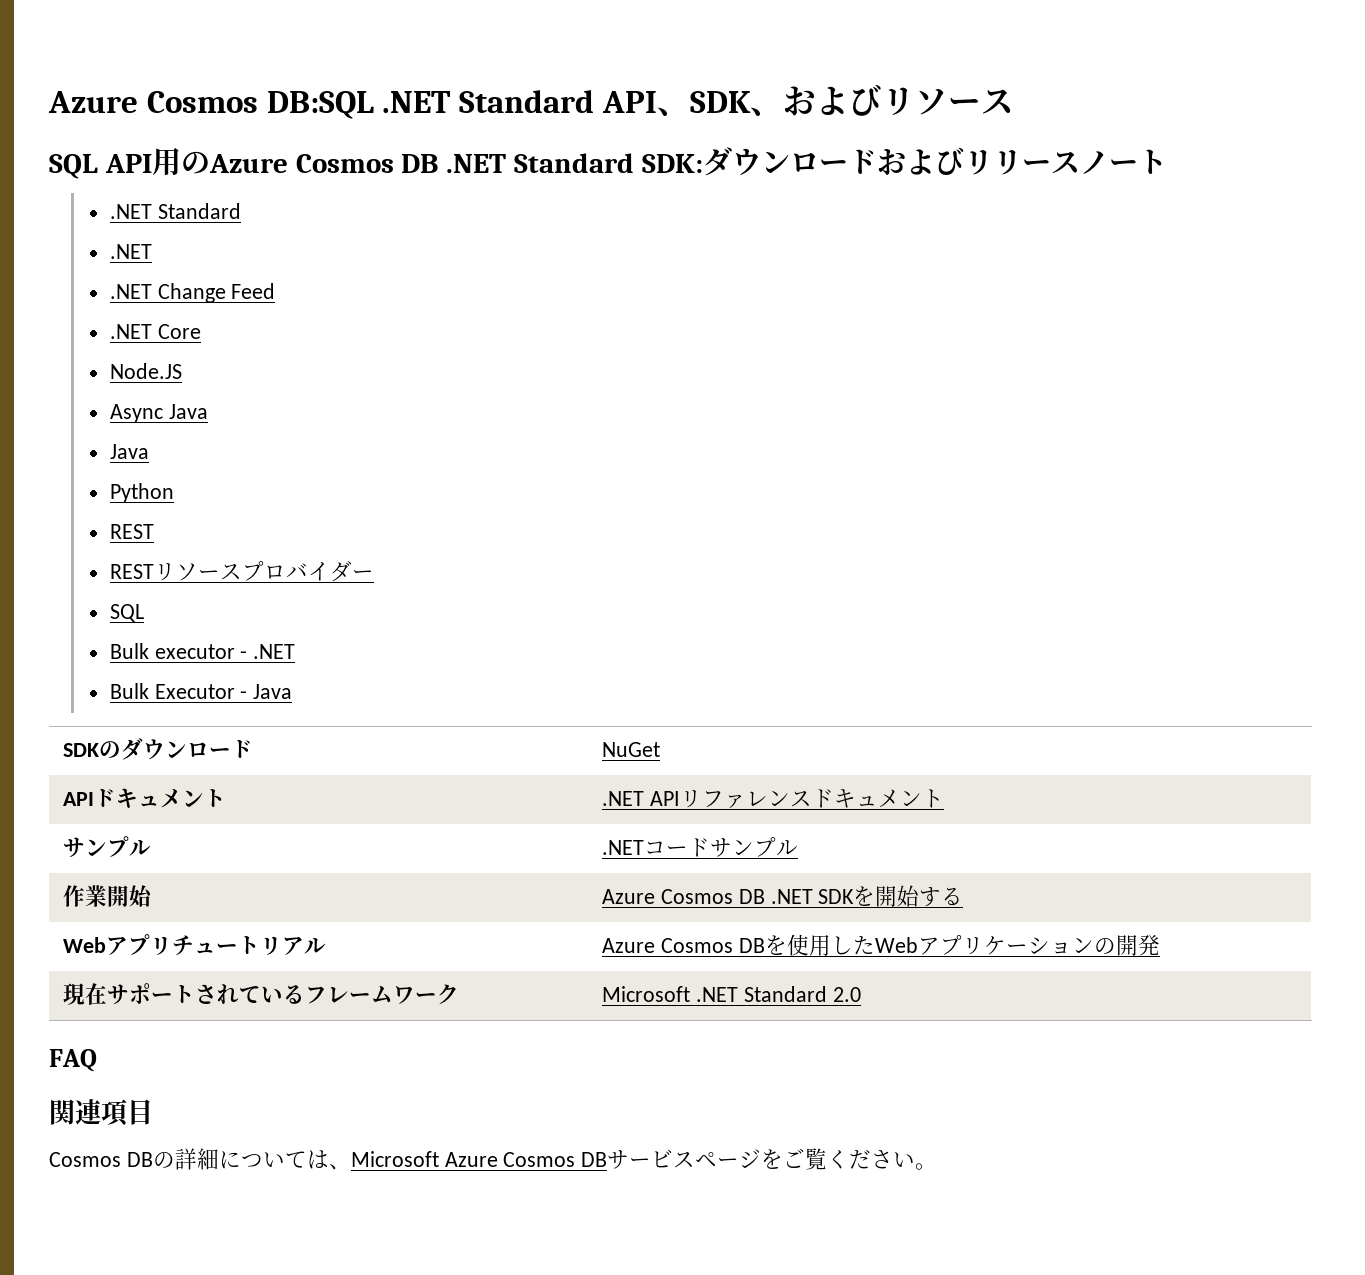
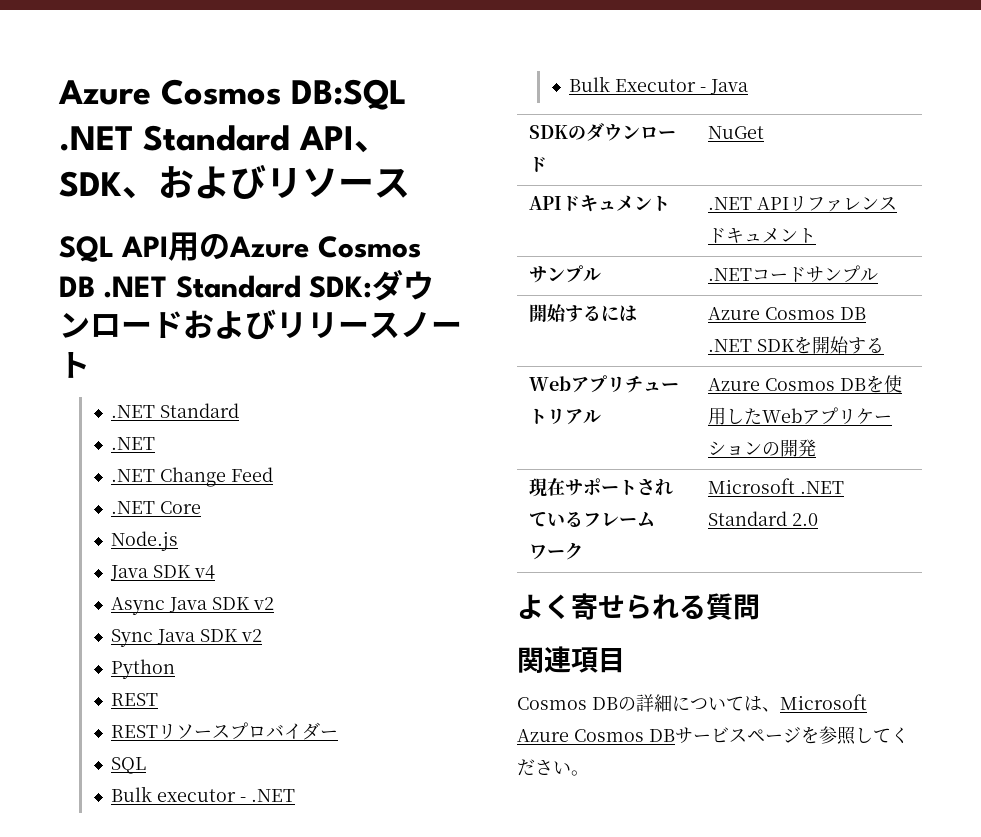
[109,363,182,379] Node.JS -> [111,531,179,551] [110,565,216,581] Node.js // Java SDK v4
[109,444,149,459] // Java -> [212,597,275,610] [111,629,263,647] SDK v2 // Sync Java SDK v2
[63,885,154,907] 作業開始 -> [529,304,638,322] 開始するには
[49,1049,97,1072] FAQ -> [517,593,760,620] よく寄せられる質問
[783,1148,828,1170] ご覧 -> [819,726,891,745] 参照して

